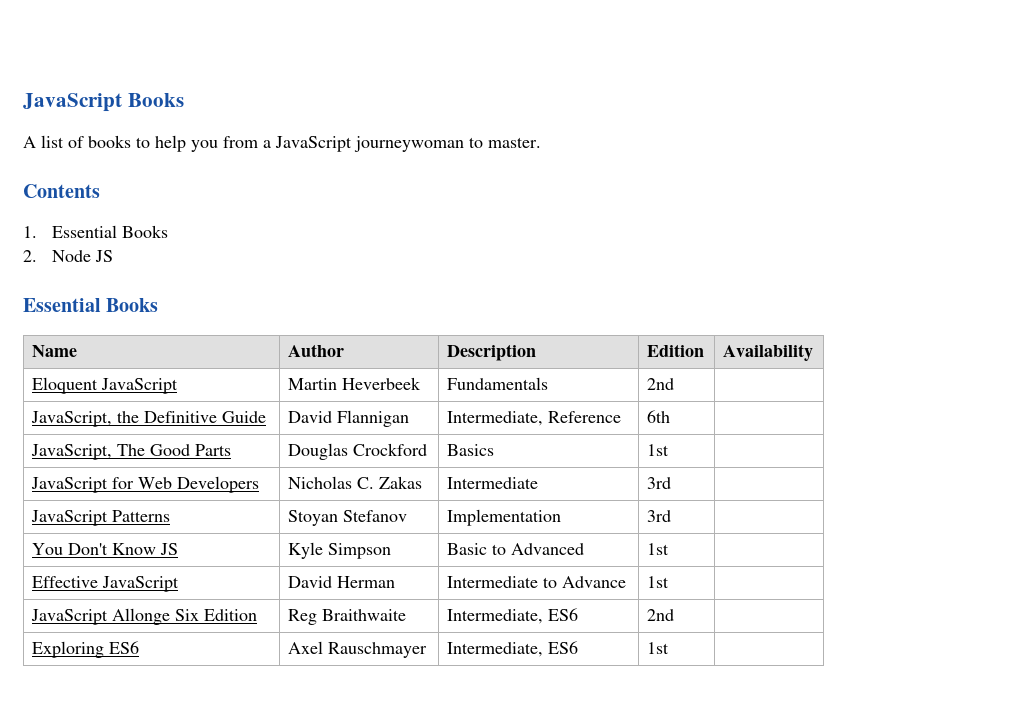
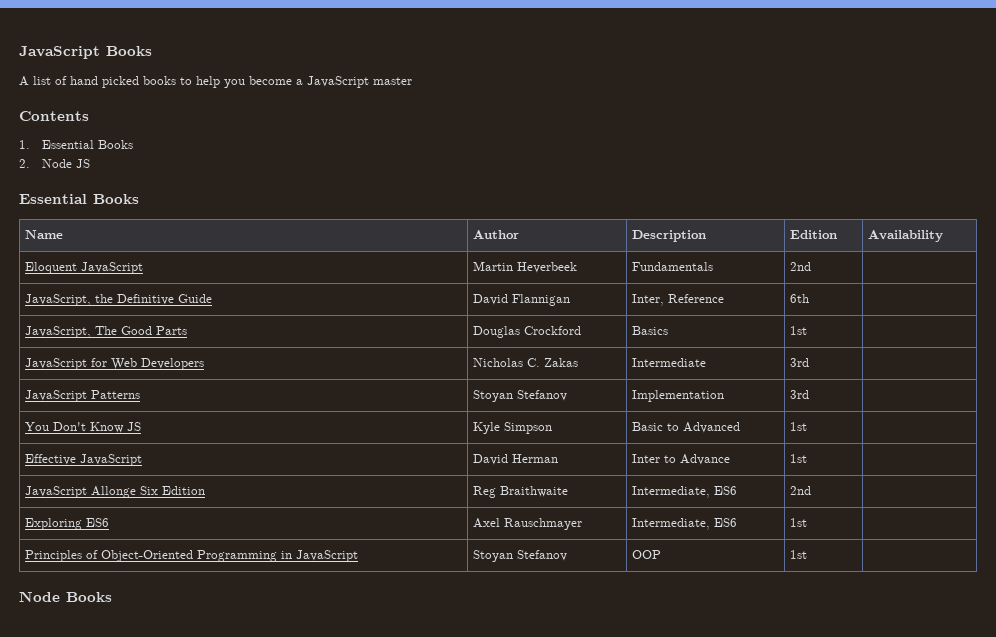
(84, 142) none -> [70,76,139,88] hand picked
[223,136,258,148] from -> [249,76,292,85] become
[354,136,541,152] journeywoman to master. -> [373,77,412,85] master
[446,411,543,426] Intermediate, -> [632,294,665,306] Inter,
[446,576,538,588] Intermediate -> [632,454,661,463] Inter
(669, 648) none -> [25,550,359,562] [473,550,568,562] [632,550,662,559] [790,550,808,559] [19,591,112,602] // Principles of Object-Oriented Programming in JavaScript | Stoyan Stefanov | OOP | 1st | // Node Books

